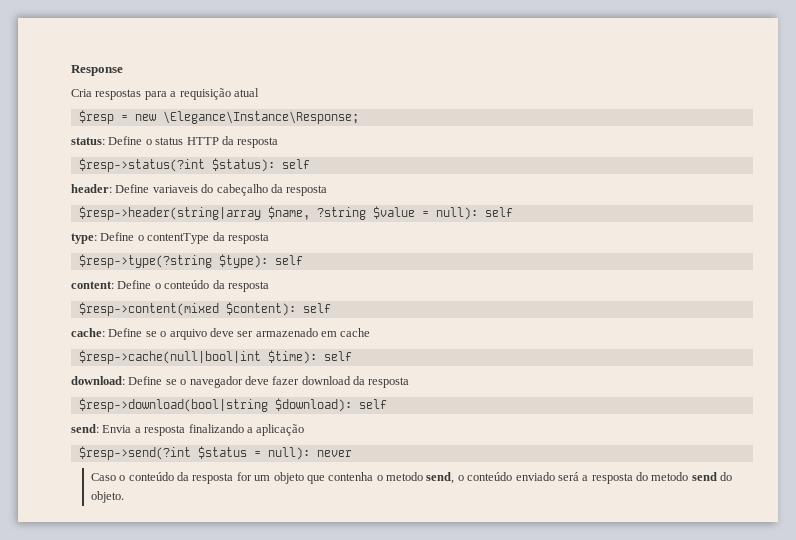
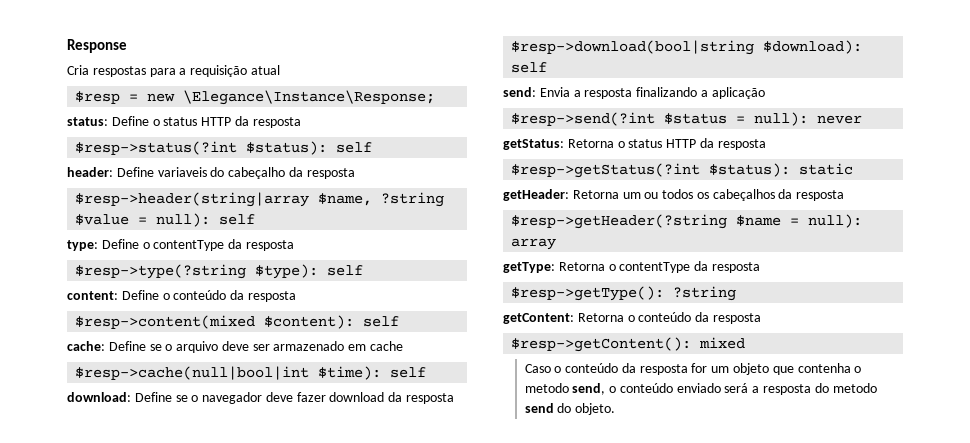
(352, 453) none -> [503,138,766,150] [511,163,854,178] [503,189,845,201] [511,214,863,229] [511,238,557,250] [503,261,760,273] [511,286,737,301] [503,312,761,324] [511,337,746,352] // getStatus: Retorna o status HTTP da resposta // $resp->getStatus(?int $status): static // getHeader: Retorna um ou todos os cabeçalhos da resposta // $resp->getHeader(?string $name = null): array // getType: Retorna o contentType da resposta // $resp->getType(): ?string // getContent: Retorna o conteúdo da resposta // $resp->getContent(): mixed

